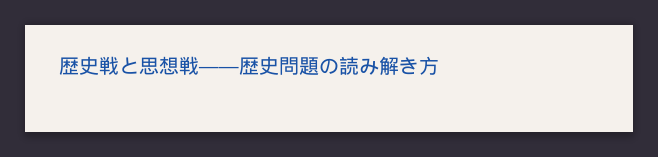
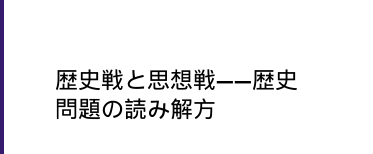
[399,57,419,75] き -> (193, 109) none

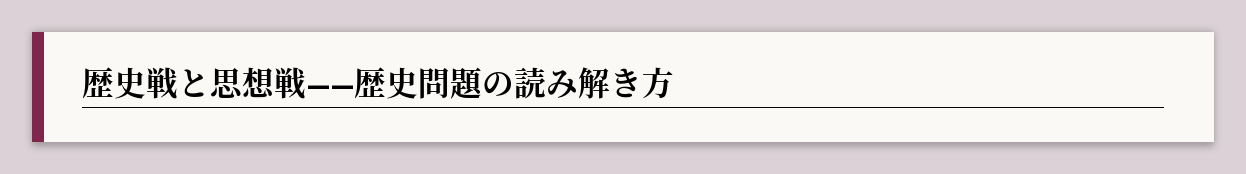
(193, 109) none -> [610,68,642,98] き

